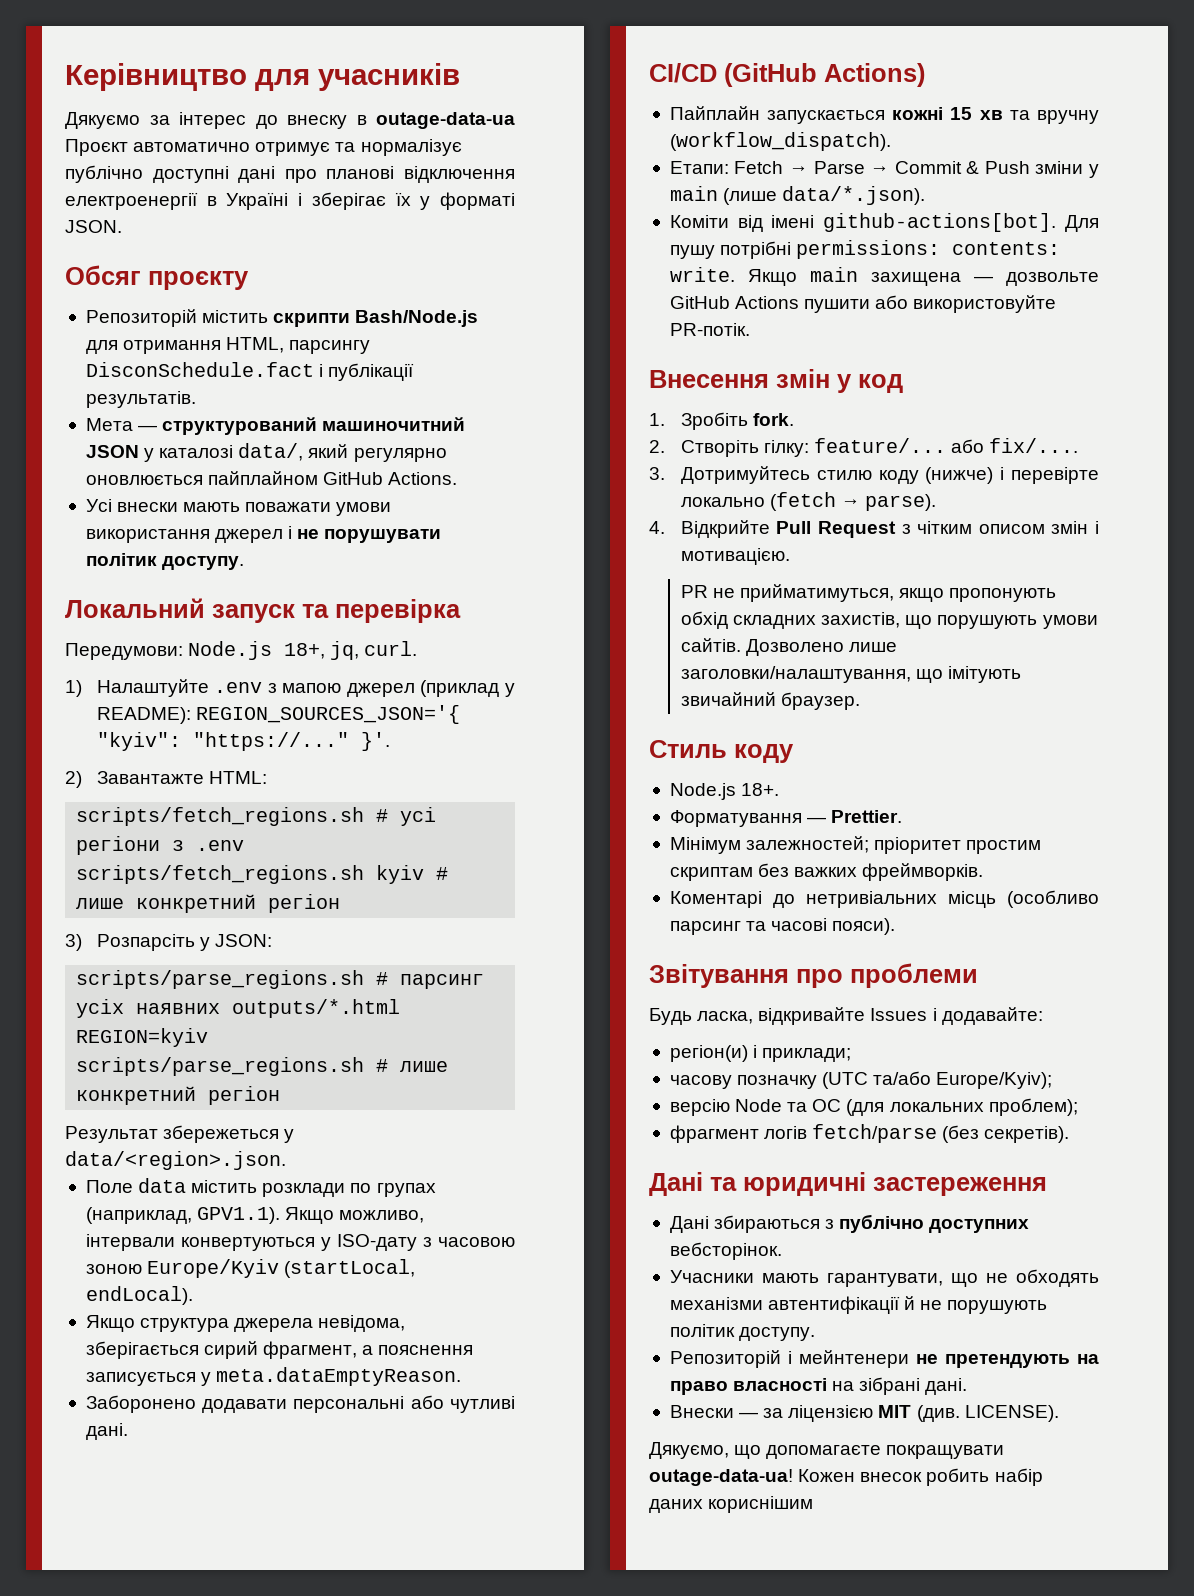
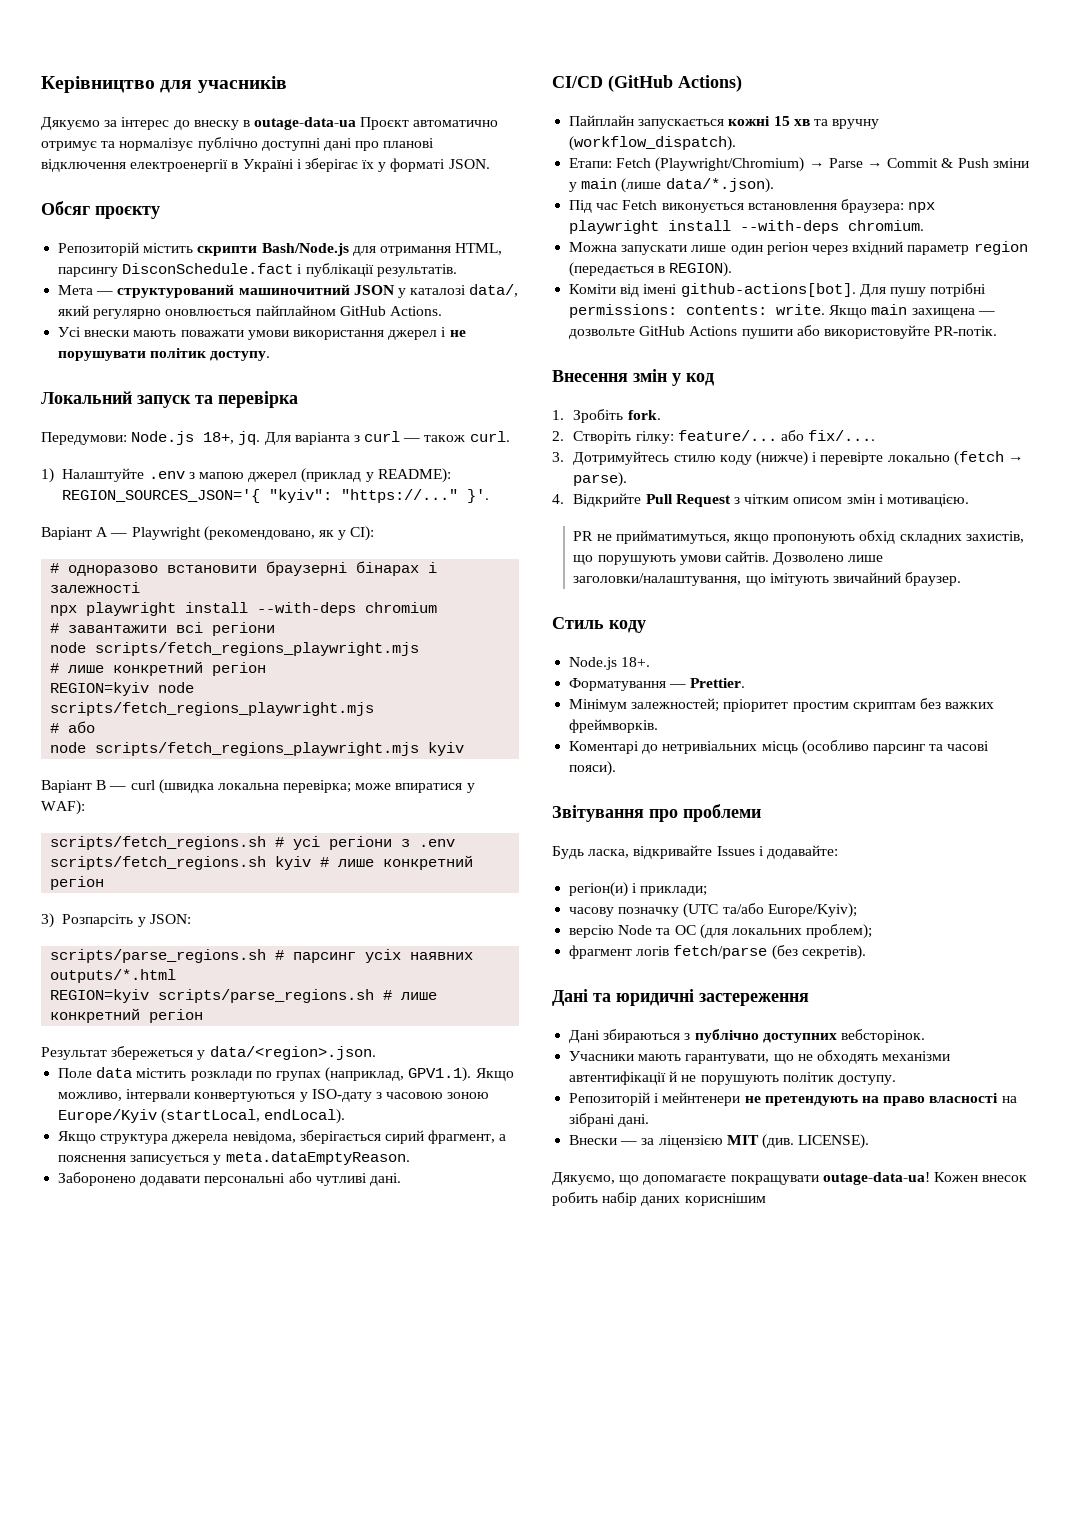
[330,641,360,660] jq, -> [238,431,466,445] jq. Для варіанта з curl — також
[65,771,268,788] 2) Завантажте HTML: -> [41,526,375,541] [50,561,438,576] [50,582,141,593] [50,602,438,616] [50,622,276,636] [50,642,420,656] [50,661,267,676] [50,682,195,696] [50,702,375,716] [50,721,96,733] [50,742,465,756] [41,779,475,794] [41,800,85,815] Варіант A — Playwright (рекомендовано, як у CI): // # одноразово встановити браузерні бінарах і залежності // npx playwright install --with-deps chromium // # завантажити всі регіони // node scripts/fetch_regions_playwright.mjs // # лише конкретний регіон // REGION=kyiv node scripts/fetch_regions_playwright.mjs // # або // node scripts/fetch_regions_playwright.mjs kyiv // Варіант B — curl (швидка локальна перевірка; може впиратися у WAF):
(784, 167) none -> [655,157,805,172] (Playwright/Chromium)
(926, 195) none -> [569,199,936,213] [569,220,925,234] [569,241,1028,255] [569,262,733,277] // Під час Fetch виконується встановлення браузера: npx playwright install --with-deps chromium. // Можна запускати лише один регіон через вхідний параметр region (передається в REGION).

